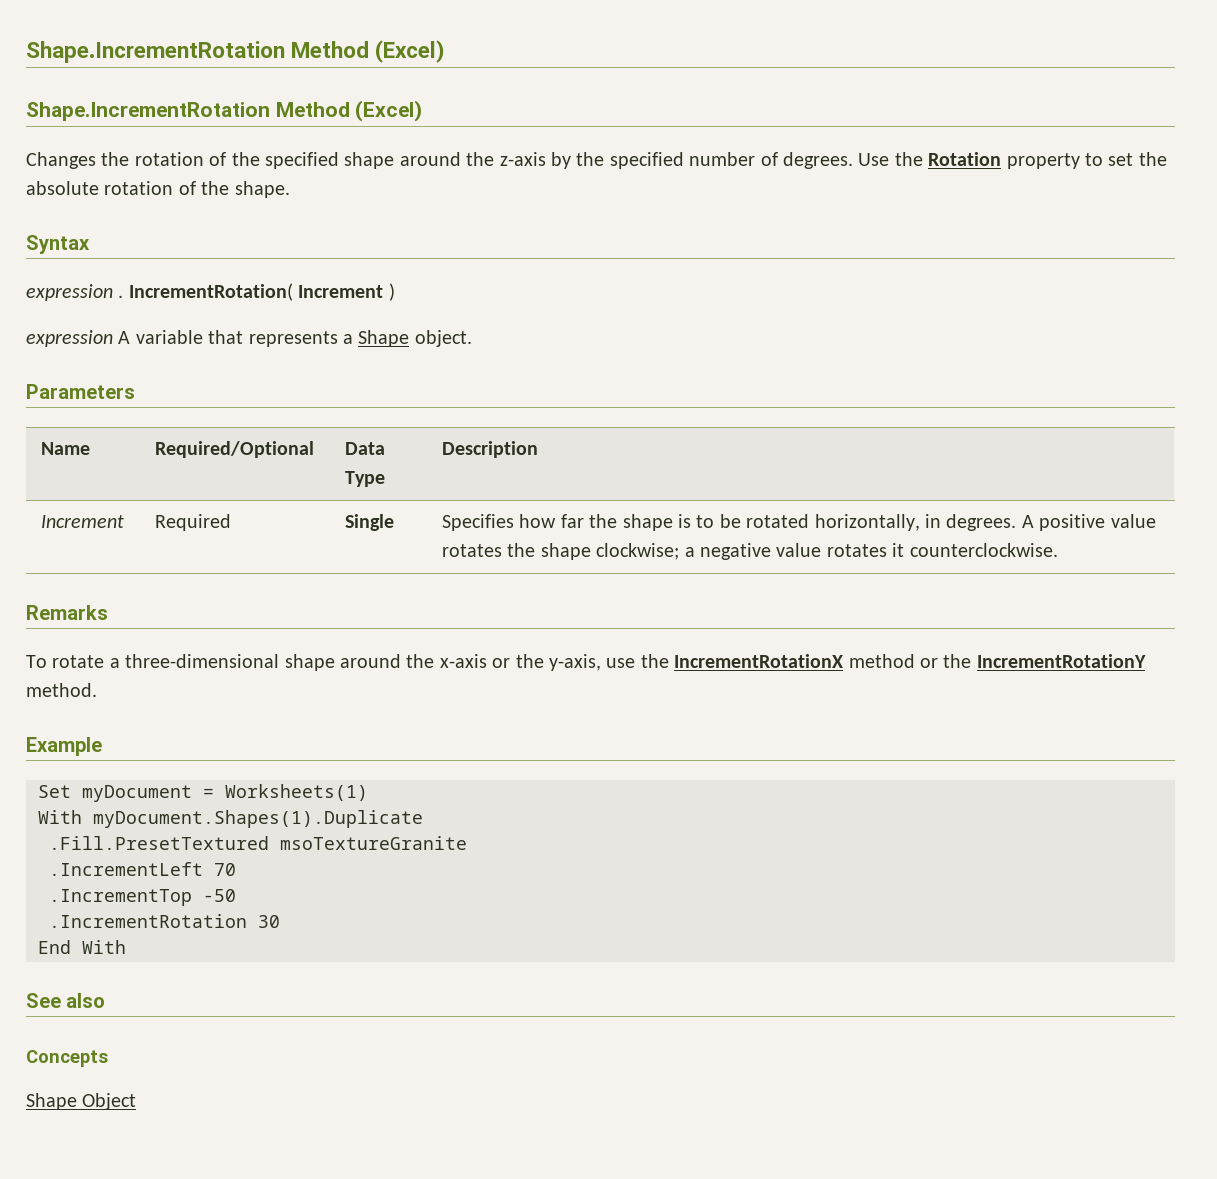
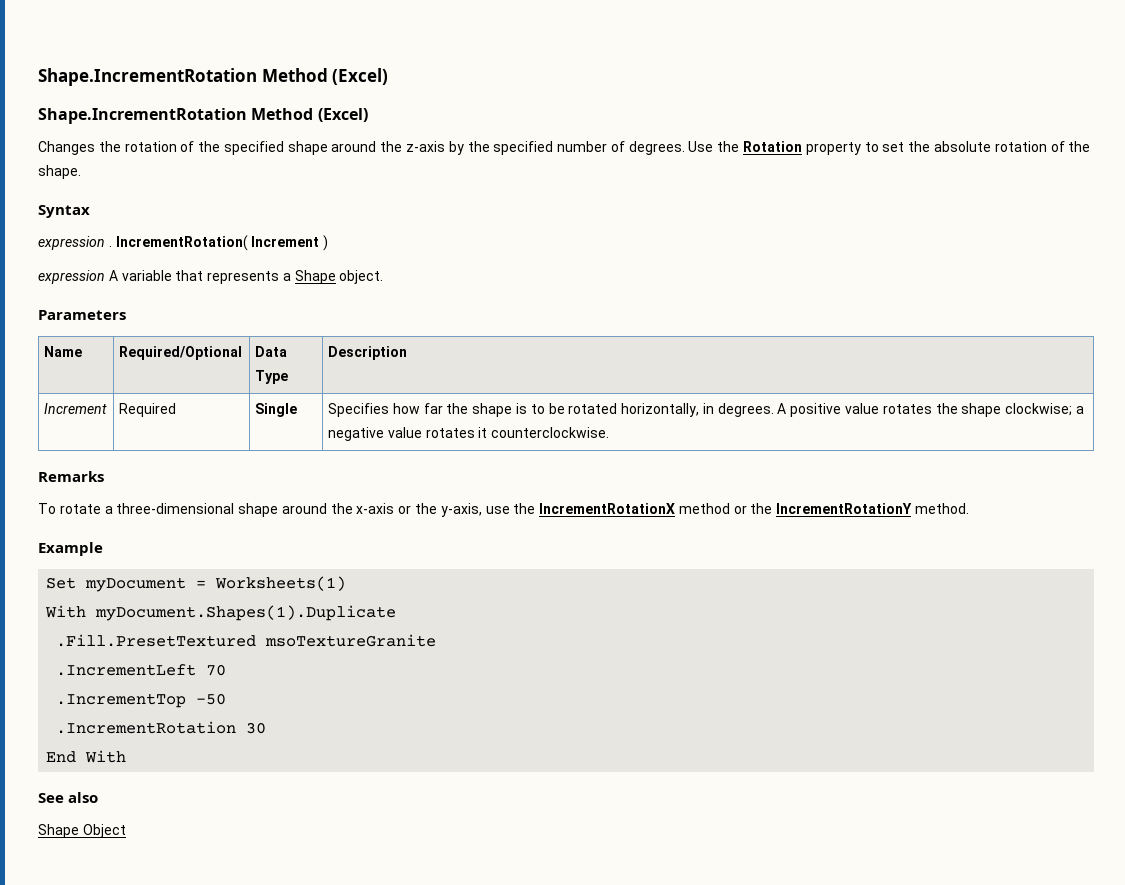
[26,1050,108,1067] // Concepts -> (99, 797) none

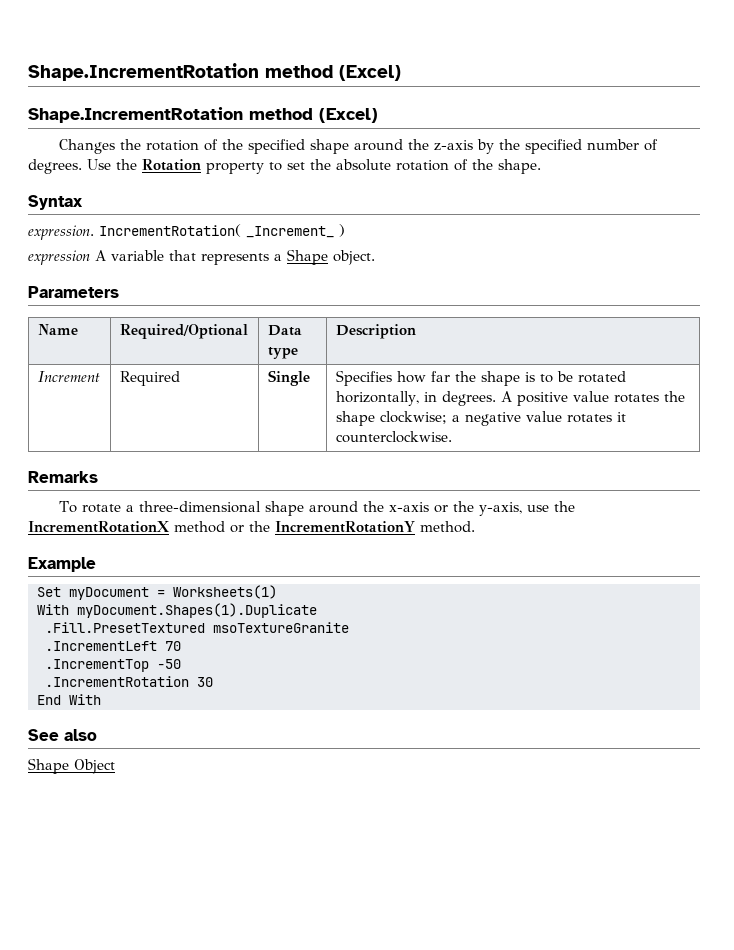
[38,68,328,86] Shape.IncrementRotation Method -> [28,63,333,81] Shape.IncrementRotation method
[251,108,314,120] Method -> [249,108,313,120] method
[38,235,320,251] expression . IncrementRotation( Increment -> [28,224,334,240] expression. IncrementRotation( _Increment_
[255,370,289,384] Type -> [267,347,298,359] type

